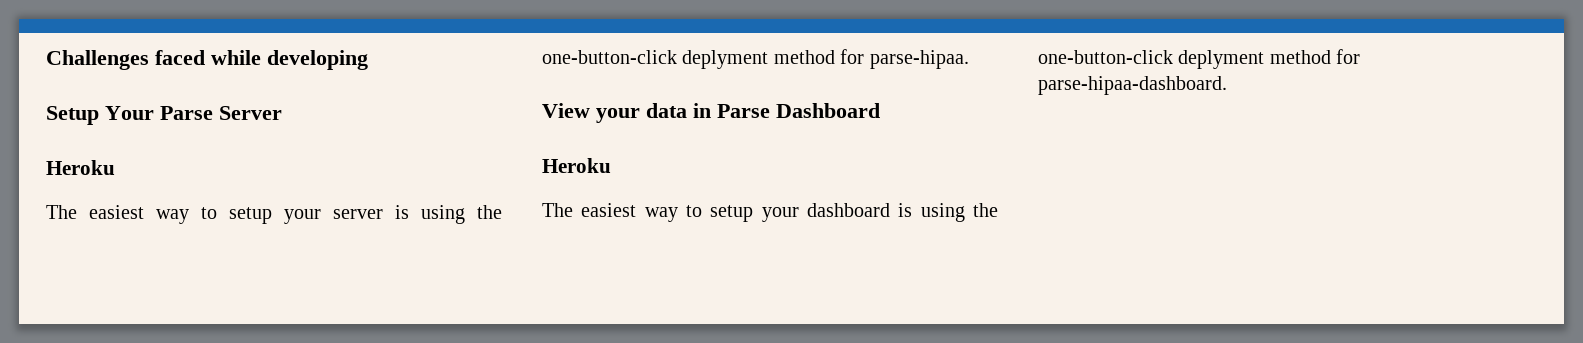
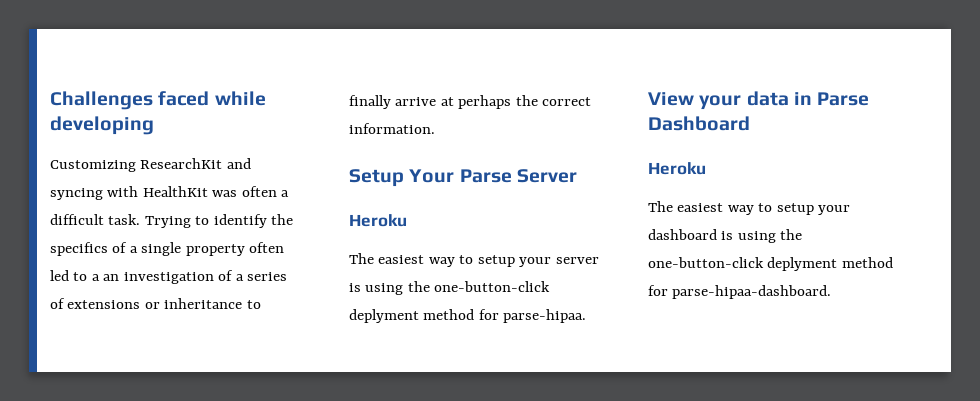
(368, 60) none -> [50,158,251,172] [50,186,290,200] [50,214,294,228] [50,242,285,256] [50,270,288,284] [50,298,261,309] [349,95,592,109] [349,123,435,134] // Customizing ResearchKit and syncing with HealthKit was often a difficult task. Trying to identify the specifics of a single property often led to a an investigation of a series of extensions or inheritance to finally arrive at perhaps the correct information.

